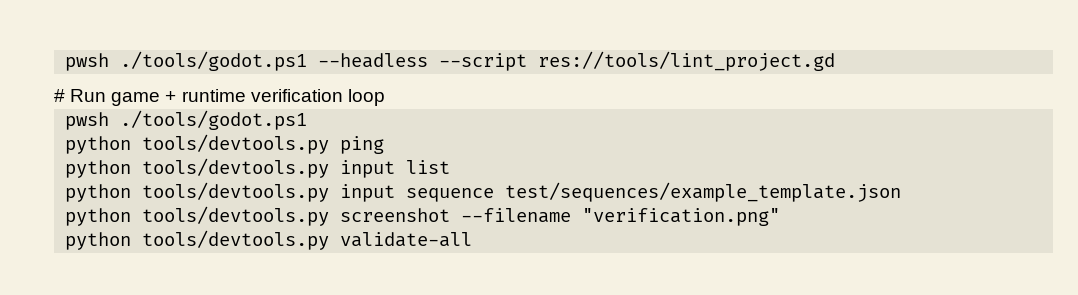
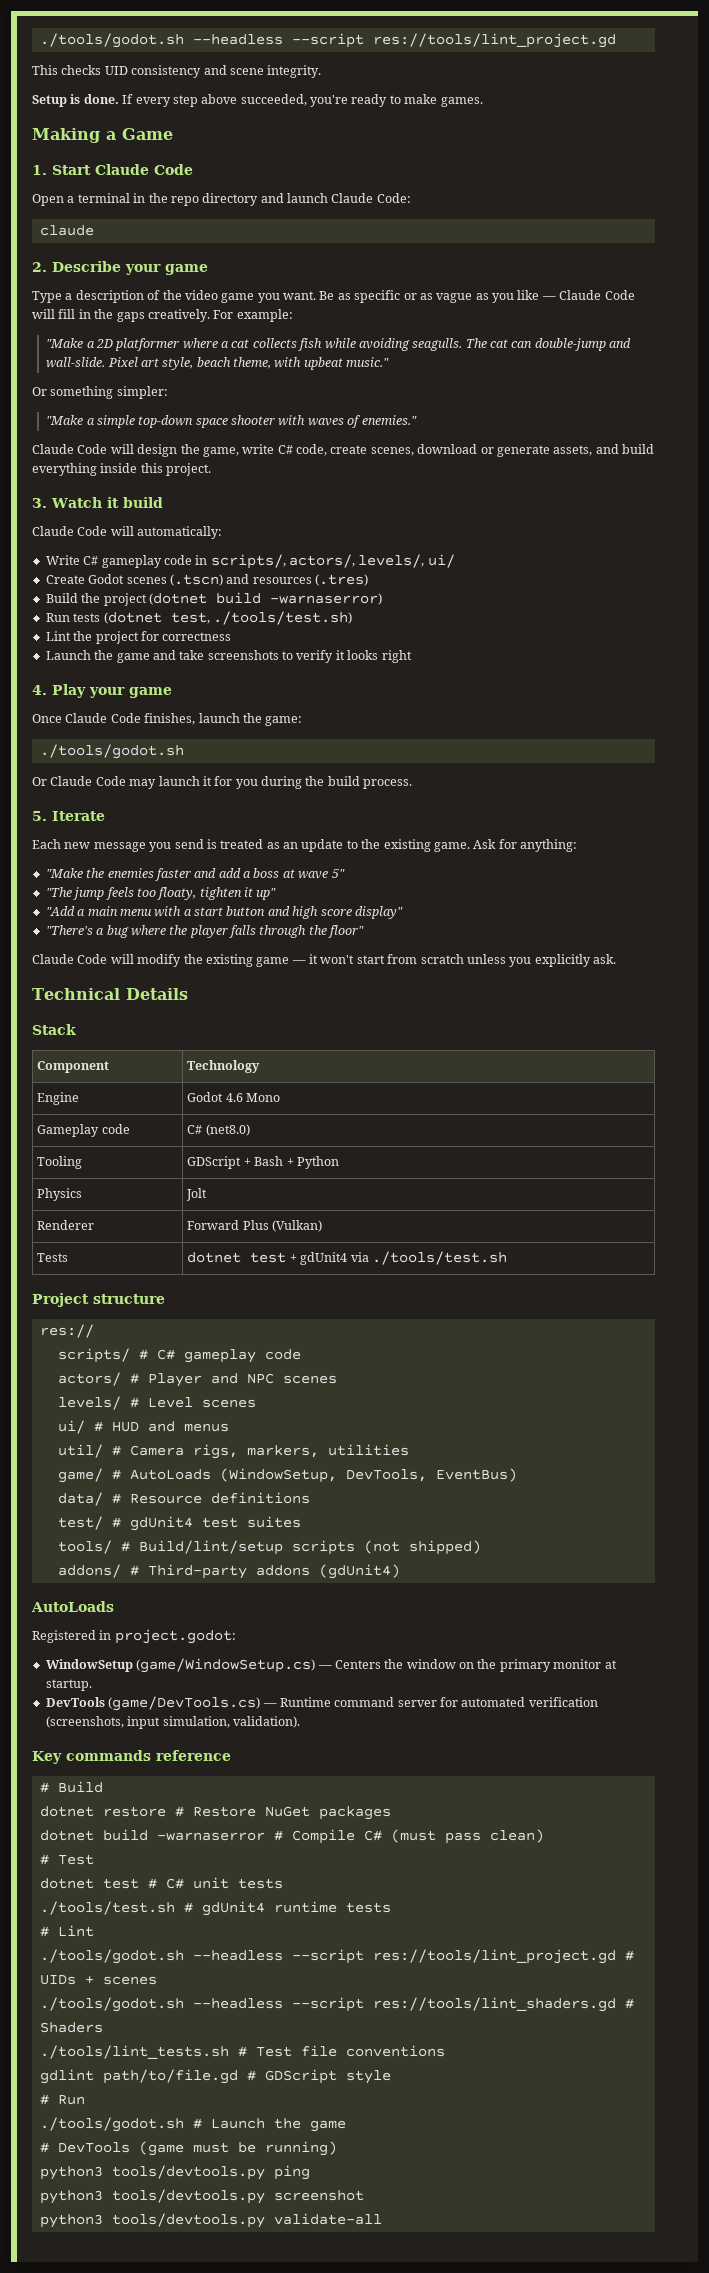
[65,51,308,71] pwsh ./tools/godot.ps1 -> [39,33,184,48] ./tools/godot.sh
[54,89,385,106] [65,110,308,130] [65,134,385,154] [65,158,451,178] [65,182,902,202] [65,208,132,226] # Run game + runtime verification loop // pwsh ./tools/godot.ps1 // python tools/devtools.py ping // python tools/devtools.py input list // python tools/devtools.py input sequence test/sequences/example_template.json // python -> [32,65,322,78] [32,94,483,107] [32,128,173,143] [32,164,193,175] [32,193,411,206] [39,225,94,236] [32,261,208,275] [32,290,635,303] [32,309,293,322] [46,338,632,351] [46,357,390,370] [32,386,168,399] [46,415,417,428] [32,444,654,457] [32,463,212,476] [32,497,163,508] [32,526,223,539] [45,554,455,569] [45,574,368,586] [45,592,382,606] [45,611,352,625] [45,631,232,644] [45,650,412,663] [32,684,172,698] [32,713,303,726] [39,744,184,759] [32,776,413,789] [32,811,105,821] [32,839,577,852] [45,868,345,881] [45,887,277,900] [45,906,403,919] [45,925,365,938] [32,954,616,967] [32,988,188,1000] [32,1024,76,1035] [37,1061,110,1073] [187,1060,261,1073] [37,1092,80,1105] [187,1092,281,1102] [37,1124,130,1137] [187,1124,250,1136] [37,1156,83,1169] [187,1156,339,1169] [37,1188,83,1201] [186,1188,208,1201] [37,1220,95,1230] [187,1220,323,1232] [37,1253,69,1262] [187,1251,507,1265] [32,1293,165,1307] [39,1324,94,1338] [57,1348,301,1363] [57,1372,337,1387] [57,1396,256,1410] [57,1420,229,1434] [57,1444,409,1459] [57,1468,517,1483] [57,1492,310,1506] [57,1516,301,1531] [57,1540,481,1555] [57,1564,400,1579] [31,1601,114,1612] [32,1629,236,1644] [45,1658,617,1673] [45,1679,92,1691] [45,1696,598,1711] [45,1716,300,1729] [32,1750,231,1764] [39,1781,103,1793] [39,1806,391,1820] [39,1829,544,1844] [39,1854,94,1865] [39,1877,283,1889] [39,1901,391,1916] [39,1925,94,1937] [39,1949,634,1964] [39,1974,157,1985] [39,1997,634,2012] [39,2022,103,2033] [39,2045,445,2059] [39,2069,391,2084] [39,2094,85,2105] [39,2117,346,2132] [39,2141,337,2156] [39,2165,310,2180] [39,2190,103,2204] This checks UID consistency and scene integrity. // Setup is done. If every step above succeeded, you're ready to make games. // Making a Game // 1. Start Claude Code // Open a terminal in the repo directory and launch Claude Code: // claude // 2. Describe your game // Type a description of the video game you want. Be as specific or as vague as you like — Claude Code will fill in the gaps creatively. For example: // "Make a 2D platformer where a cat collects fish while avoiding seagulls. The cat can double-jump and wall-slide. Pixel art style, beach theme, with upbeat music." // Or something simpler: // "Make a simple top-down space shooter with waves of enemies." // Claude Code will design the game, write C# code, create scenes, download or generate assets, and build everything inside this project. // 3. Watch it build // Claude Code will automatically: // Write C# gameplay code in scripts/, actors/, levels/, ui/ // Create Godot scenes (.tscn) and resources (.tres) // Build the project (dotnet build -warnaserror) // Run tests (dotnet test, ./tools/test.sh) // Lint the project for correctness // Launch the game and take screenshots to verify it looks right // 4. Play your game // Once Claude Code finishes, launch the game: // ./tools/godot.sh // Or Claude Code may launch it for you during the build process. // 5. Iterate // Each new message you send is treated as an update to the existing game. Ask for anything: // "Make the enemies faster and add a boss at wave 5" // "The jump feels too floaty, tighten it up" // "Add a main menu with a start button and high score display" // "There's a bug where the player falls through the floor" // Claude Code will modify the existing game — it won't start from scratch unless you explicitly ask. // Technical Details // Stack // Component | Technology // Engine | Godot 4.6 Mono // Gameplay code | C# (net8.0) // Tooling | GDScript + Bash + Python // Physics | Jolt // Renderer | Forward Plus (Vulkan) // Tests | dotnet test + gdUnit4 via ./tools/test.sh // Project structure // res:// // scripts/ # C# gameplay code // actors/ # Player and NPC scenes // levels/ # Level scenes // ui/ # HUD and menus // util/ # Camera rigs, markers, utilities // game/ # AutoLoads (WindowSetup, DevTools, EventBus) // data/ # Resource definitions // test/ # gdUnit4 test suites // tools/ # Build/lint/setup scripts (not shipped) // addons/ # Third-party addons (gdUnit4) // AutoLoads // Registered in project.godot: // WindowSetup (game/WindowSetup.cs) — Centers the window on the primary monitor at startup. // DevTools (game/DevTools.cs) — Runtime command server for automated verification (screenshots, input simulation, validation). // Key commands reference // # Build // dotnet restore # Restore NuGet packages // dotnet build -warnaserror # Compile C# (must pass clean) // # Test // dotnet test # C# unit tests // ./tools/test.sh # gdUnit4 runtime tests // # Lint // ./tools/godot.sh --headless --script res://tools/lint_project.gd # UIDs + scenes // ./tools/godot.sh --headless --script res://tools/lint_shaders.gd # Shaders // ./tools/lint_tests.sh # Test file conventions // gdlint path/to/file.gd # GDScript style // # Run // ./tools/godot.sh # Launch the game // # DevTools (game must be running) // python3 tools/devtools.py ping // python3
[461,208,781,226] [65,232,132,250] --filename "verification.png" // python -> [39,2214,103,2228] // python3

